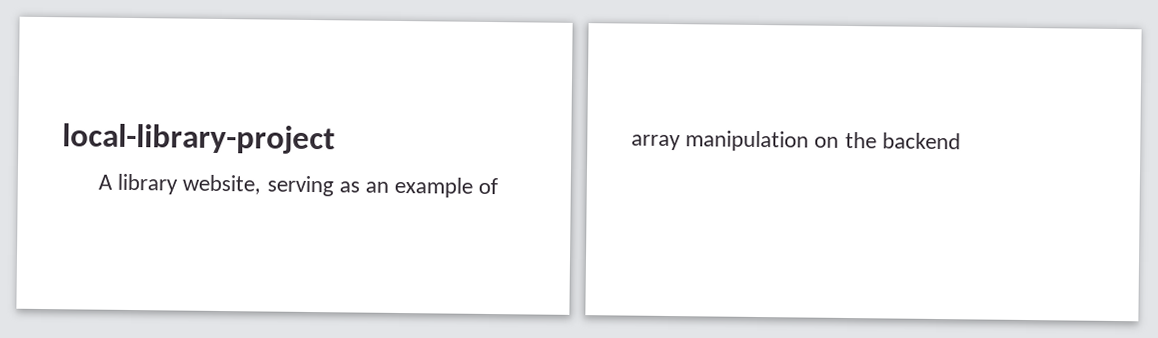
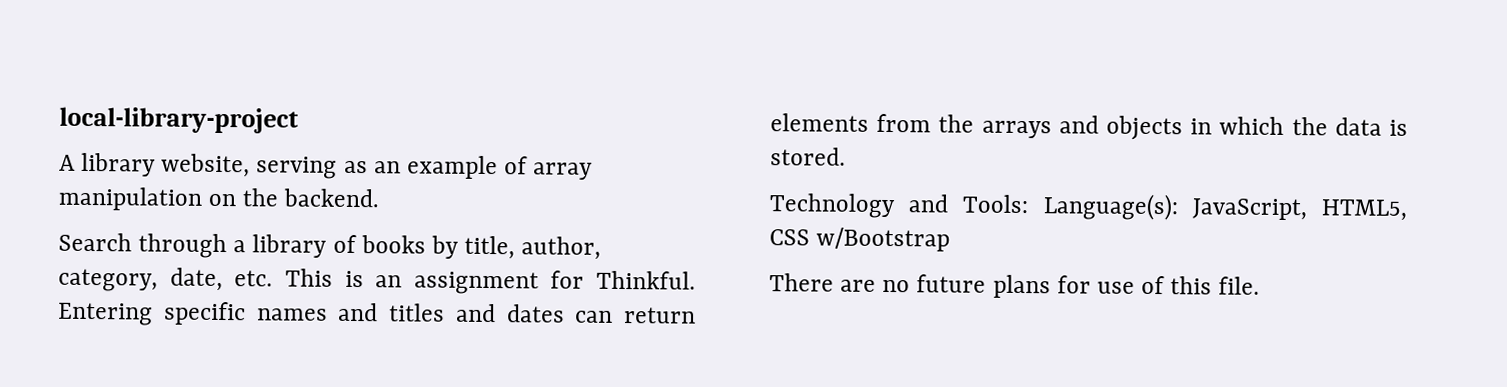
[881,132,961,150] backend -> [283,188,381,208] [58,232,602,260] [58,267,696,295] [57,301,696,326] [770,113,1408,141] [770,147,846,166] [769,193,1407,221] [769,227,951,252] [769,273,1261,299] backend. // Search through a library of books by title, author, category, date, etc. This is an assignment for Thinkful. Entering specific names and titles and dates can return elements from the arrays and objects in which the data is stored. // Technology and Tools: Language(s): JavaScript, HTML5, CSS w/Bootstrap // There are no future plans for use of this file.

